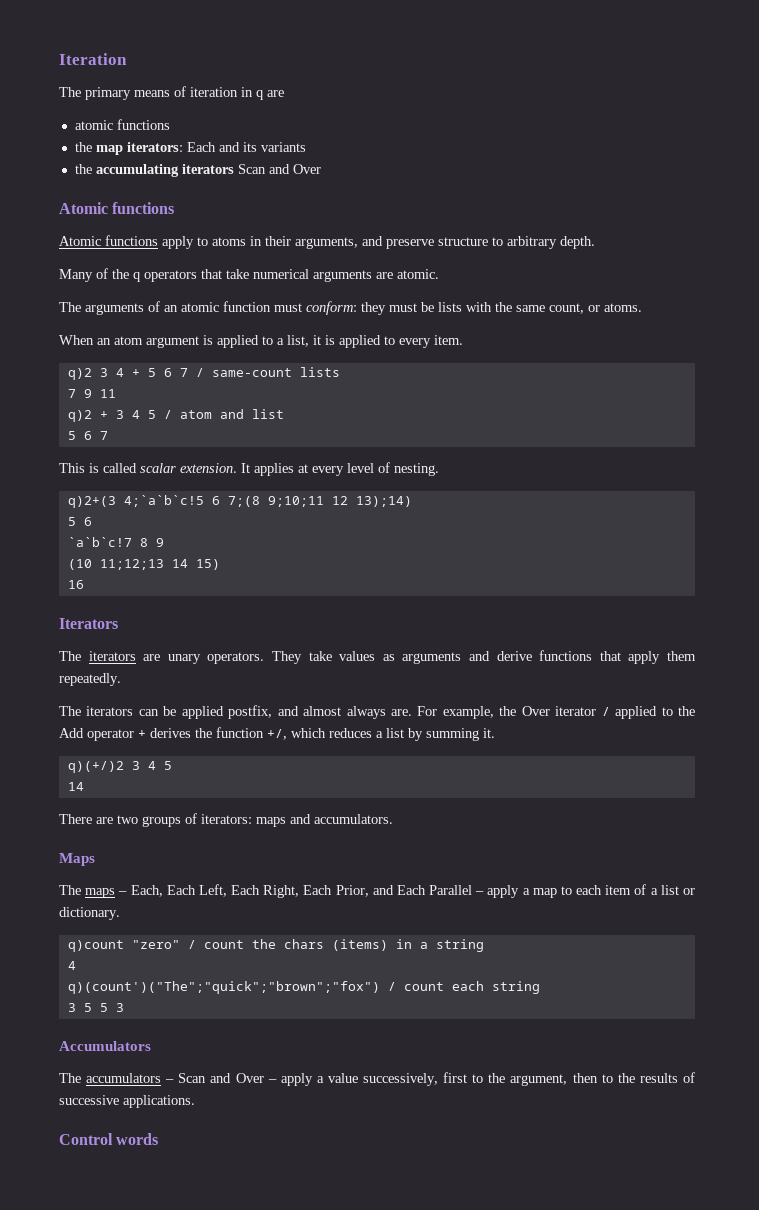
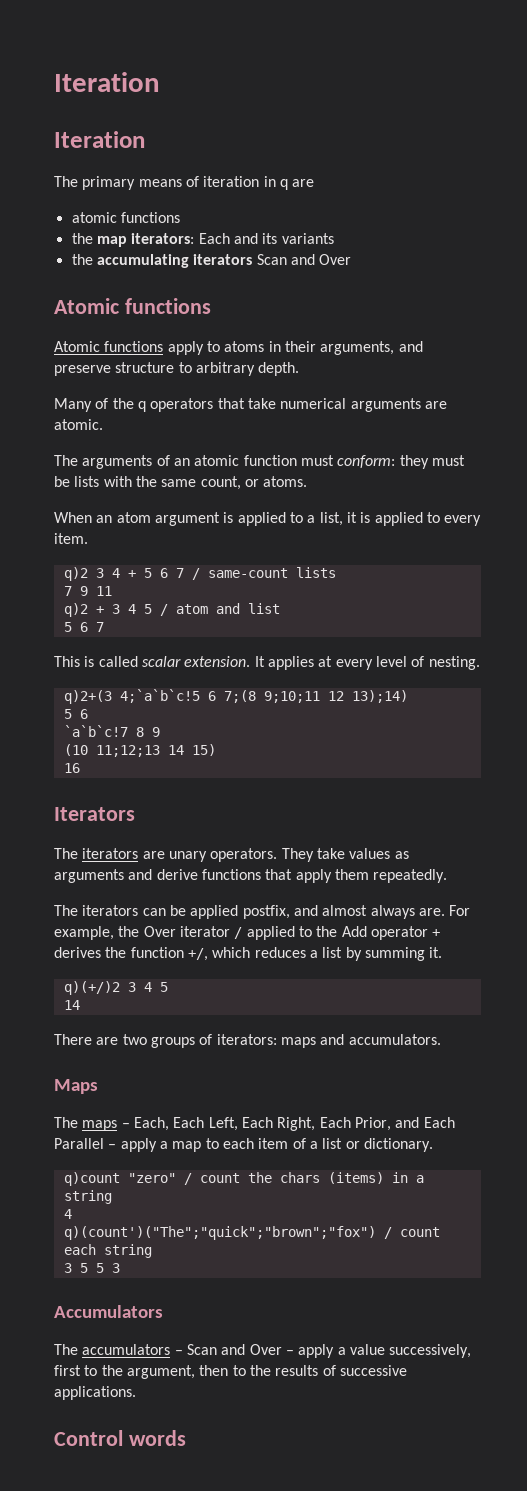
[59,53,127,65] Iteration -> [54,72,160,92] [54,131,145,148] Iteration // Iteration

